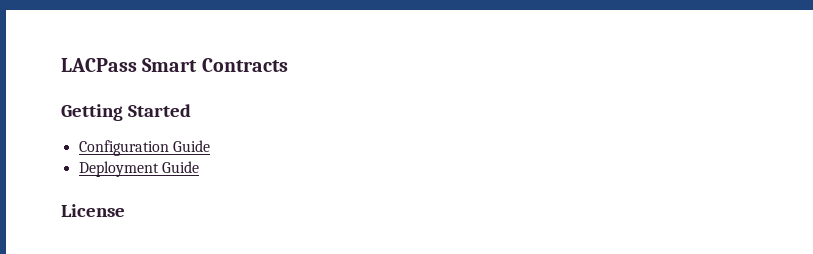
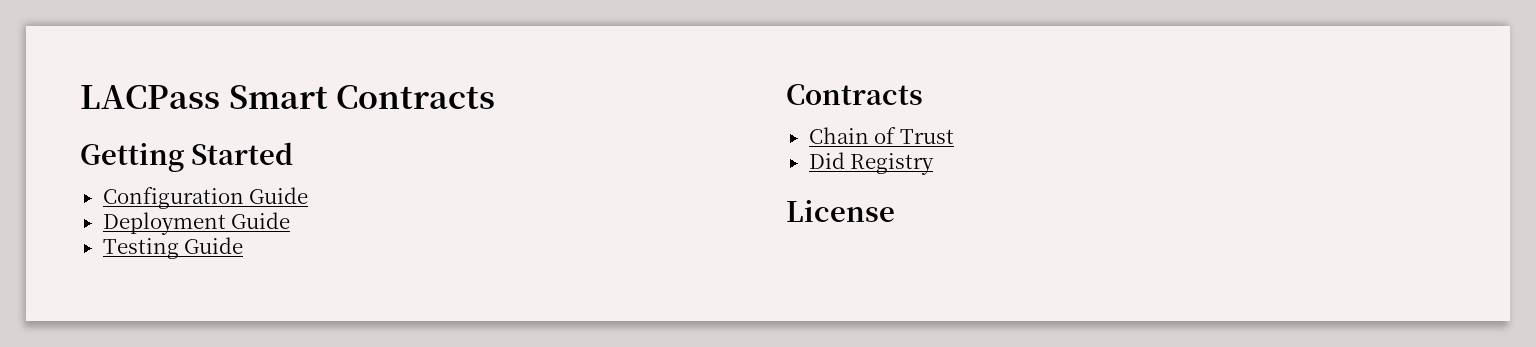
(199, 167) none -> [102,237,244,259] [786,84,923,105] [808,127,954,144] [808,152,935,175] // Testing Guide // Contracts // Chain of Trust // Did Registry

